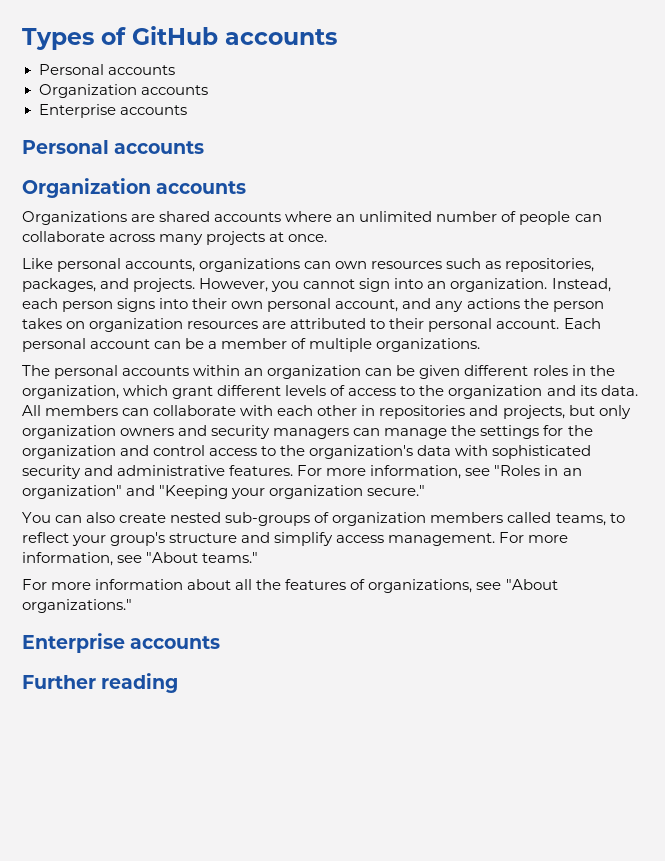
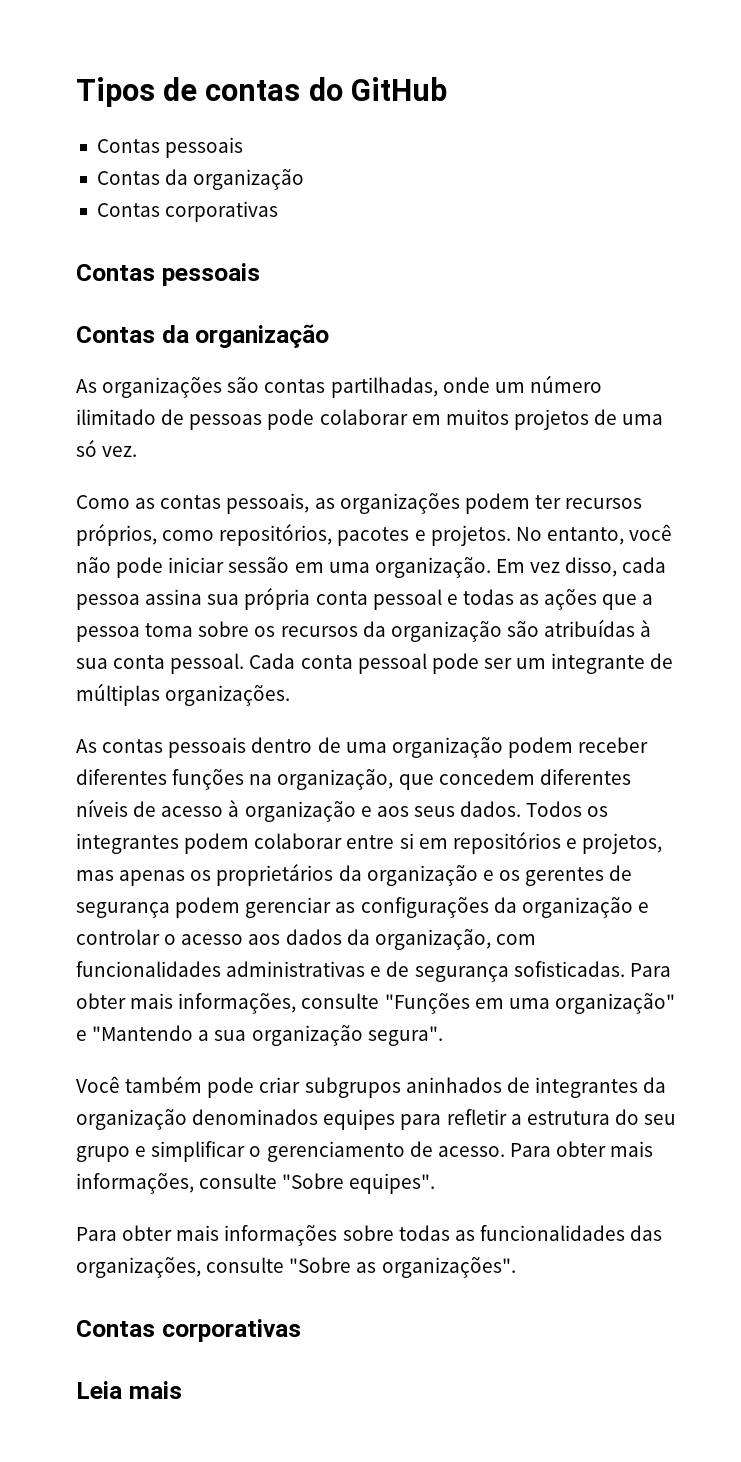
[22,26,337,50] [38,64,175,75] [38,84,208,98] [38,104,187,118] [22,140,205,154] [22,178,247,198] [22,211,602,225] [22,231,328,245] [22,258,595,272] [22,278,611,292] [22,298,604,312] [22,318,601,332] [22,338,481,352] [22,365,615,379] [22,385,638,399] [22,405,631,419] [22,425,593,439] [22,445,592,459] [22,465,582,479] [22,485,426,499] [22,512,625,526] [22,532,569,546] [22,552,259,566] [22,579,558,593] [22,599,132,613] [22,633,221,653] [22,673,179,693] Types of GitHub accounts // Personal accounts // Organization accounts // Enterprise accounts // Personal accounts // Organization accounts // Organizations are shared accounts where an unlimited number of people can collaborate across many projects at once. // Like personal accounts, organizations can own resources such as repositories, packages, and projects. However, you cannot sign into an organization. Instead, each person signs into their own personal account, and any actions the person takes on organization resources are attributed to their personal account. Each personal account can be a member of multiple organizations. // The personal accounts within an organization can be given different roles in the organization, which grant different levels of access to the organization and its data. All members can collaborate with each other in repositories and projects, but only organization owners and security managers can manage the settings for the organization and control access to the organization's data with sophisticated security and administrative features. For more information, see "Roles in an organization" and "Keeping your organization secure." // You can also create nested sub-groups of organization members called teams, to reflect your group's structure and simplify access management. For more information, see "About teams." // For more information about all the features of organizations, see "About organizations." // Enterprise accounts // Further reading -> [76,77,447,107] [96,137,244,158] [96,169,305,190] [96,201,279,222] [76,263,260,286] [76,324,330,348] [76,375,602,398] [76,409,664,430] [76,440,138,457] [76,493,643,514] [76,524,673,546] [76,557,667,578] [76,588,654,610] [76,619,652,642] [76,653,674,674] [76,683,291,706] [76,737,649,758] [76,769,631,790] [76,799,609,822] [76,832,663,854] [76,864,633,886] [76,897,649,918] [76,929,536,950] [76,961,671,982] [76,993,675,1014] [76,1025,443,1046] [76,1076,667,1098] [76,1109,677,1130] [76,1141,654,1162] [76,1173,436,1194] [76,1225,663,1246] [76,1257,516,1278] [76,1319,301,1342] [76,1381,182,1399] Tipos de contas do GitHub // Contas pessoais // Contas da organização // Contas corporativas // Contas pessoais // Contas da organização // As organizações são contas partilhadas, onde um número ilimitado de pessoas pode colaborar em muitos projetos de uma só vez. // Como as contas pessoais, as organizações podem ter recursos próprios, como repositórios, pacotes e projetos. No entanto, você não pode iniciar sessão em uma organização. Em vez disso, cada pessoa assina sua própria conta pessoal e todas as ações que a pessoa toma sobre os recursos da organização são atribuídas à sua conta pessoal. Cada conta pessoal pode ser um integrante de múltiplas organizações. // As contas pessoais dentro de uma organização podem receber diferentes funções na organização, que concedem diferentes níveis de acesso à organização e aos seus dados. Todos os integrantes podem colaborar entre si em repositórios e projetos, mas apenas os proprietários da organização e os gerentes de segurança podem gerenciar as configurações da organização e controlar o acesso aos dados da organização, com funcionalidades administrativas e de segurança sofisticadas. Para obter mais informações, consulte "Funções em uma organização" e "Mantendo a sua organização segura". // Você também pode criar subgrupos aninhados de integrantes da organização denominados equipes para refletir a estrutura do seu grupo e simplificar o gerenciamento de acesso. Para obter mais informações, consulte "Sobre equipes". // Para obter mais informações sobre todas as funcionalidades das organizações, consulte "Sobre as organizações". // Contas corporativas // Leia mais

